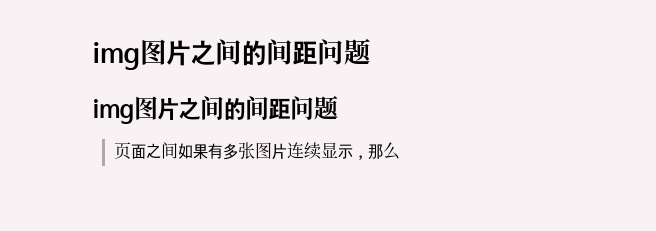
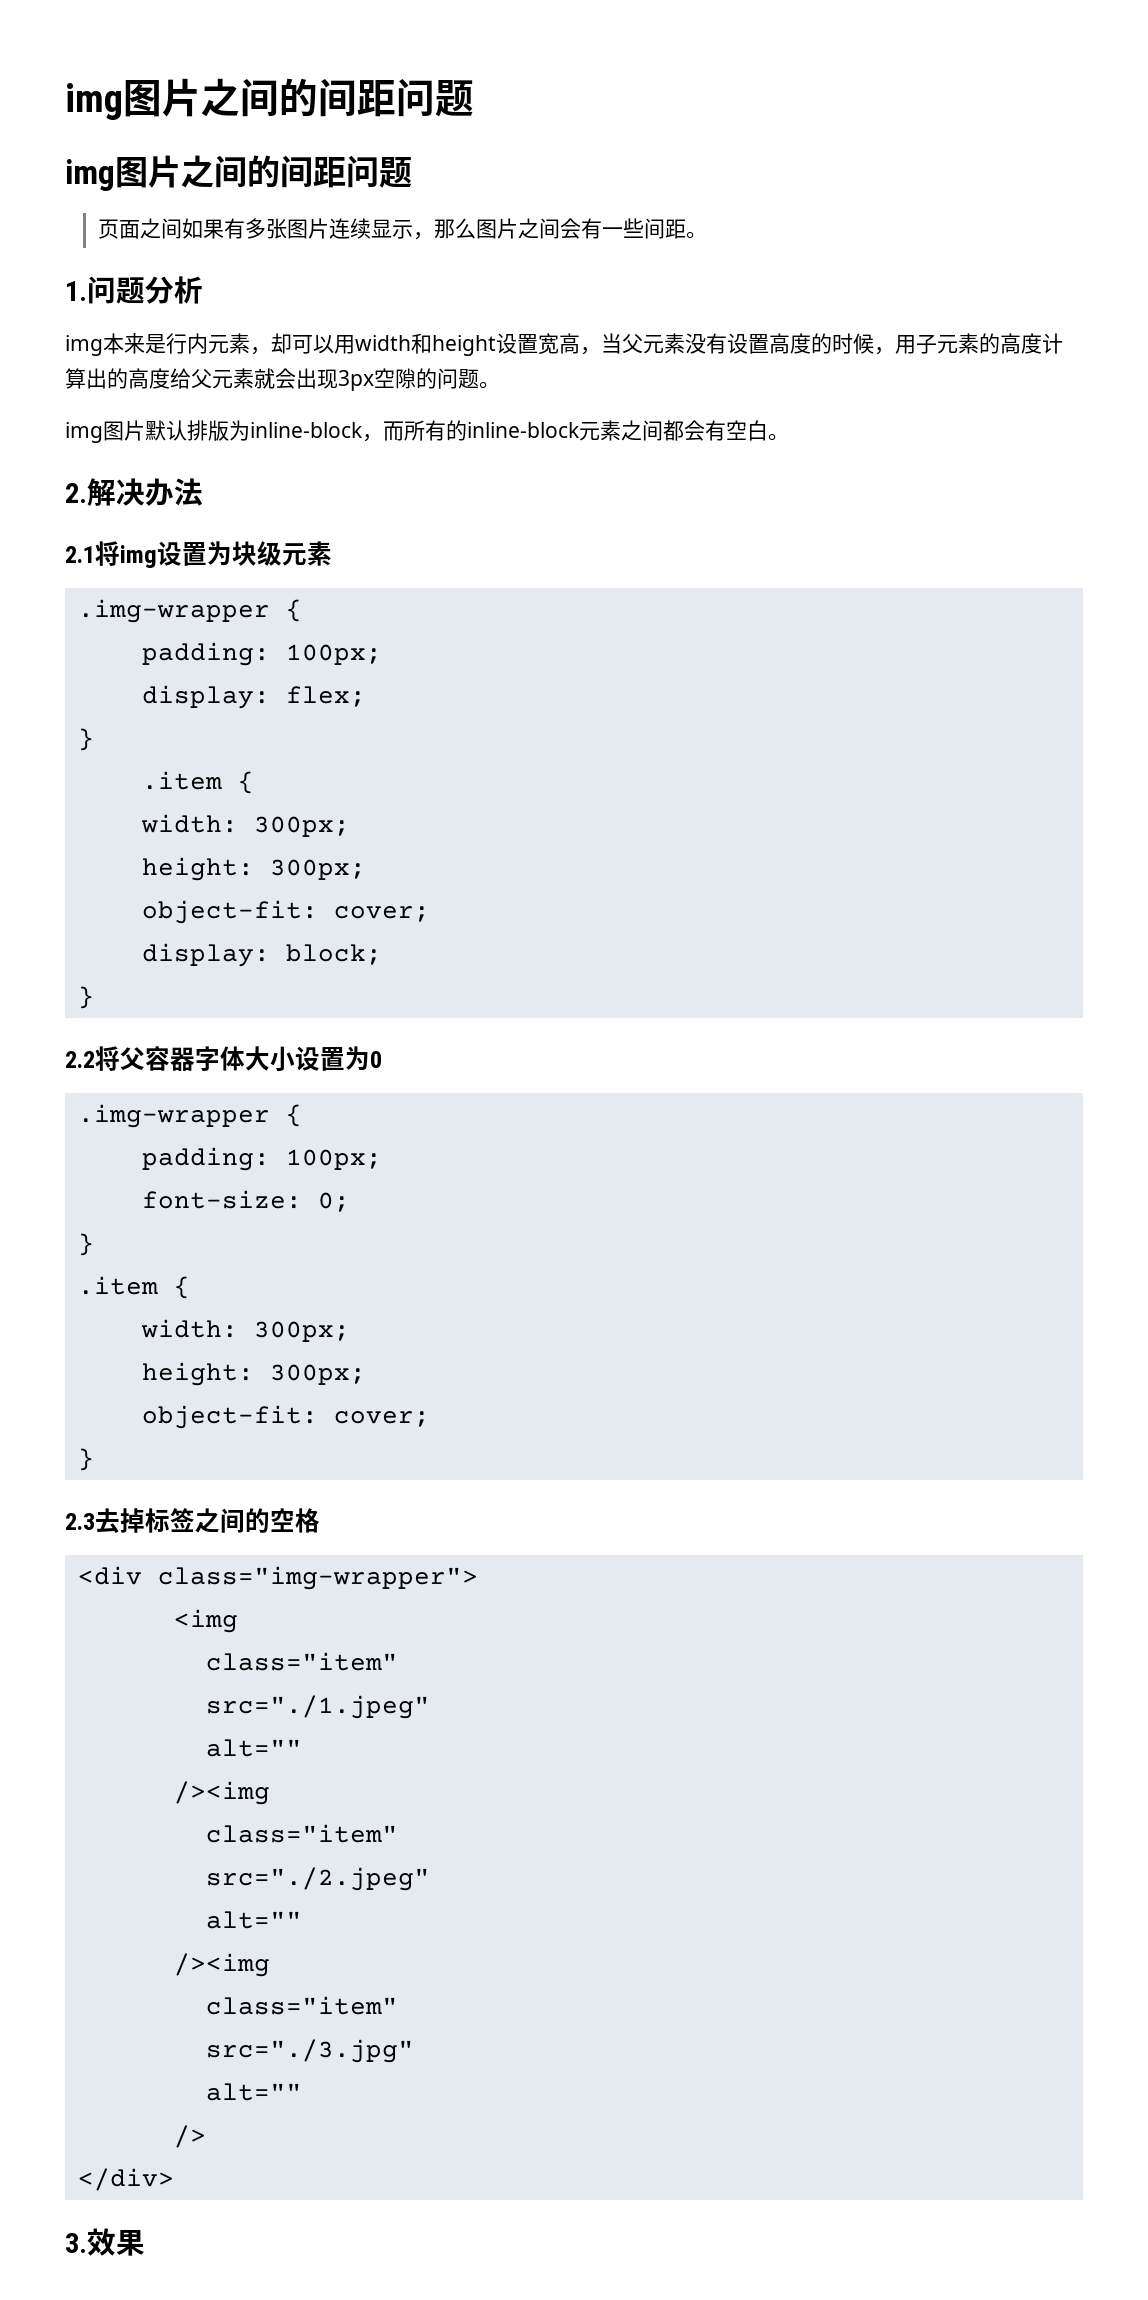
(401, 151) none -> [475,218,707,239] [65,276,203,304] [65,333,1063,356] [65,368,500,391] [65,420,789,443] [65,478,203,506] [65,541,332,568] [77,599,302,623] [141,642,382,666] [141,685,366,709] [77,728,94,751] [141,771,254,794] [140,814,350,837] [141,857,366,881] [141,900,430,924] [141,943,382,967] [77,986,94,1009] [65,1046,382,1072] [77,1104,302,1128] [141,1147,382,1171] [141,1190,350,1212] [77,1233,94,1256] [77,1276,190,1299] [140,1319,350,1342] [141,1362,366,1386] [141,1405,430,1429] [77,1448,94,1471] [65,1508,320,1534] [77,1566,478,1590] [173,1609,238,1633] [205,1652,398,1671] [205,1695,430,1719] [205,1739,302,1757] [173,1781,270,1805] [205,1824,398,1843] [205,1867,430,1891] [205,1911,302,1929] [173,1953,270,1977] [205,1996,398,2015] [205,2039,414,2063] [205,2083,302,2101] [173,2125,206,2148] [77,2168,174,2191] [65,2228,145,2256] 图片之间会有一些间距。 // 1.问题分析 // img本来是行内元素，却可以用width和height设置宽高，当父元素没有设置高度的时候，用子元素的高度计算出的高度给父元素就会出现3px空隙的问题。 // img图片默认排版为inline-block，而所有的inline-block元素之间都会有空白。 // 2.解决办法 // 2.1将img设置为块级元素 // .img-wrapper { // padding: 100px; // display: flex; // } // .item { // width: 300px; // height: 300px; // object-fit: cover; // display: block; // } // 2.2将父容器字体大小设置为0 // .img-wrapper { // padding: 100px; // font-size: 0; // } // .item { // width: 300px; // height: 300px; // object-fit: cover; // } // 2.3去掉标签之间的空格 // <div class="img-wrapper"> // <img // class="item" // src="./1.jpeg" // alt="" // /><img // class="item" // src="./2.jpeg" // alt="" // /><img // class="item" // src="./3.jpg" // alt="" // /> // </div> // 3.效果

